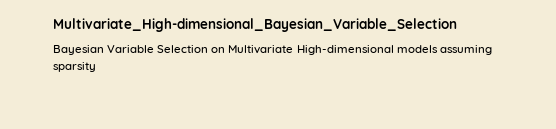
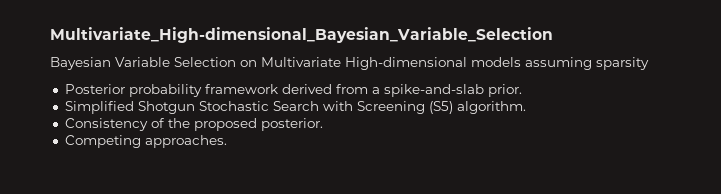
(96, 67) none -> [64,84,522,97] [64,101,526,114] [64,118,323,131] [64,135,227,148] // Posterior probability framework derived from a spike-and-slab prior. // Simplified Shotgun Stochastic Search with Screening (S5) algorithm. // Consistency of the proposed posterior. // Competing approaches.

